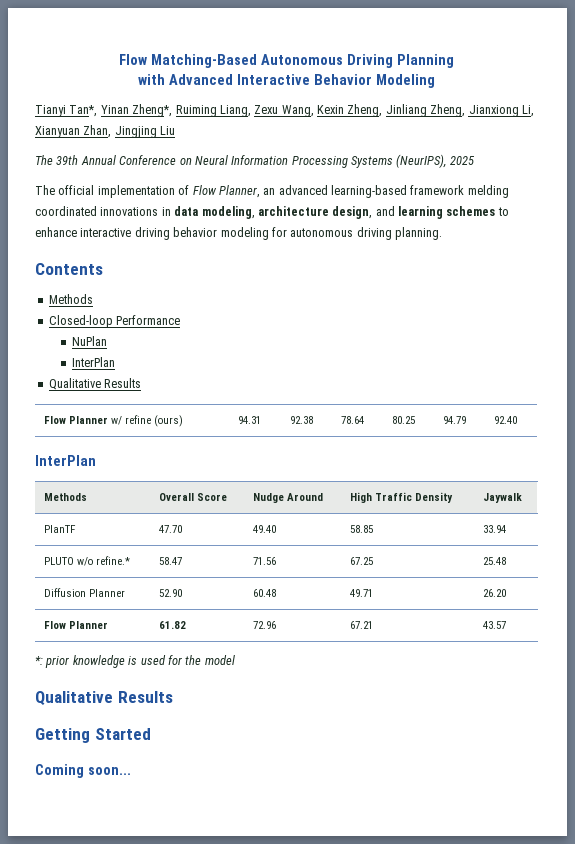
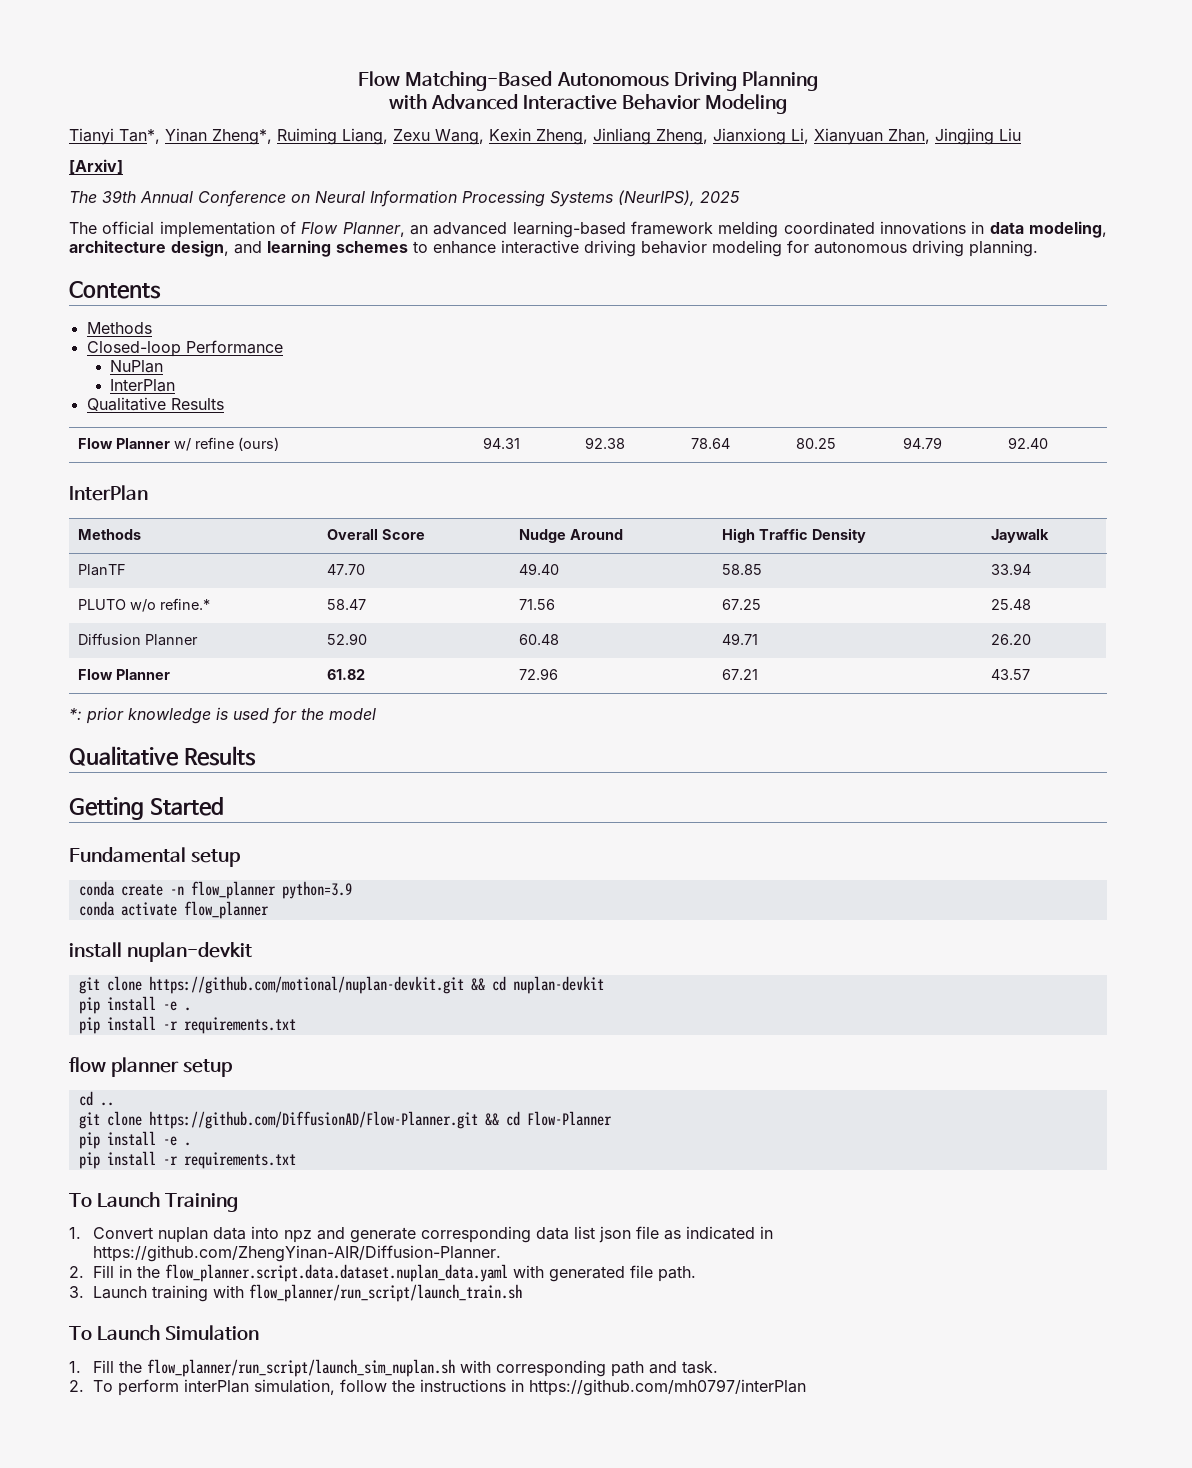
(176, 130) none -> [69,159,123,174] // [Arxiv]
[35,764,131,778] Coming soon... -> [69,847,241,867] [78,881,352,899] [78,901,269,919] [69,942,253,962] [78,976,604,994] [78,996,191,1014] [78,1016,296,1034] [69,1057,233,1077] [78,1091,114,1106] [78,1111,612,1129] [78,1131,191,1149] [78,1151,296,1169] [69,1192,239,1212] [69,1226,773,1243] [92,1245,501,1262] [69,1264,696,1282] [69,1284,522,1302] [69,1325,260,1341] [69,1359,718,1377] [69,1379,806,1396] Fundamental setup // conda create -n flow_planner python=3.9 // conda activate flow_planner // install nuplan-devkit // git clone https://github.com/motional/nuplan-devkit.git && cd nuplan-devkit // pip install -e . // pip install -r requirements.txt // flow planner setup // cd .. // git clone https://github.com/DiffusionAD/Flow-Planner.git && cd Flow-Planner // pip install -e . // pip install -r requirements.txt // To Launch Training // 1. Convert nuplan data into npz and generate corresponding data list json file as indicated in https://github.com/ZhengYinan-AIR/Diffusion-Planner. // 2. Fill in the flow_planner.script.data.dataset.nuplan_data.yaml with generated file path. // 3. Launch training with flow_planner/run_script/launch_train.sh // To Launch Simulation // 1. Fill the flow_planner/run_script/launch_sim_nuplan.sh with corresponding path and task. // 2. To perform interPlan simulation, follow the instructions in https://github.com/mh0797/interPlan

